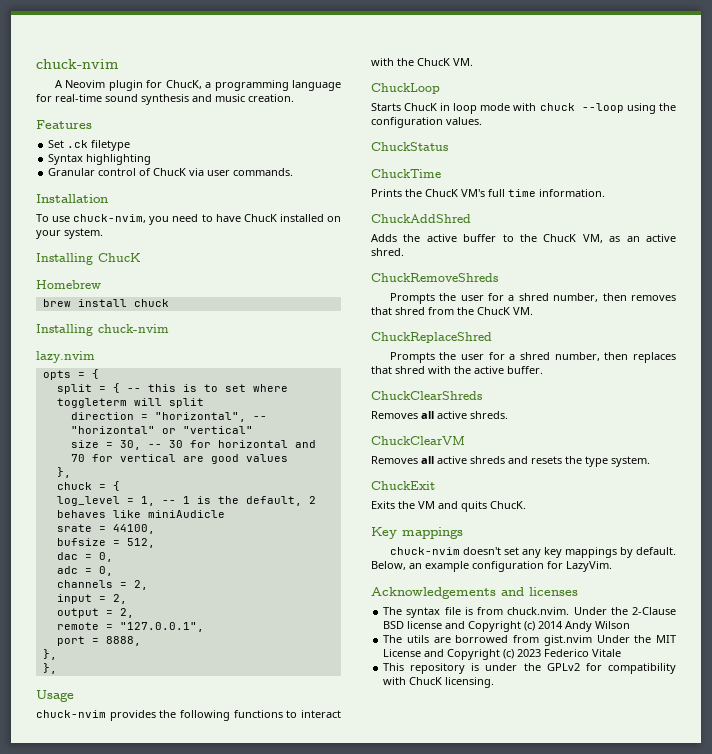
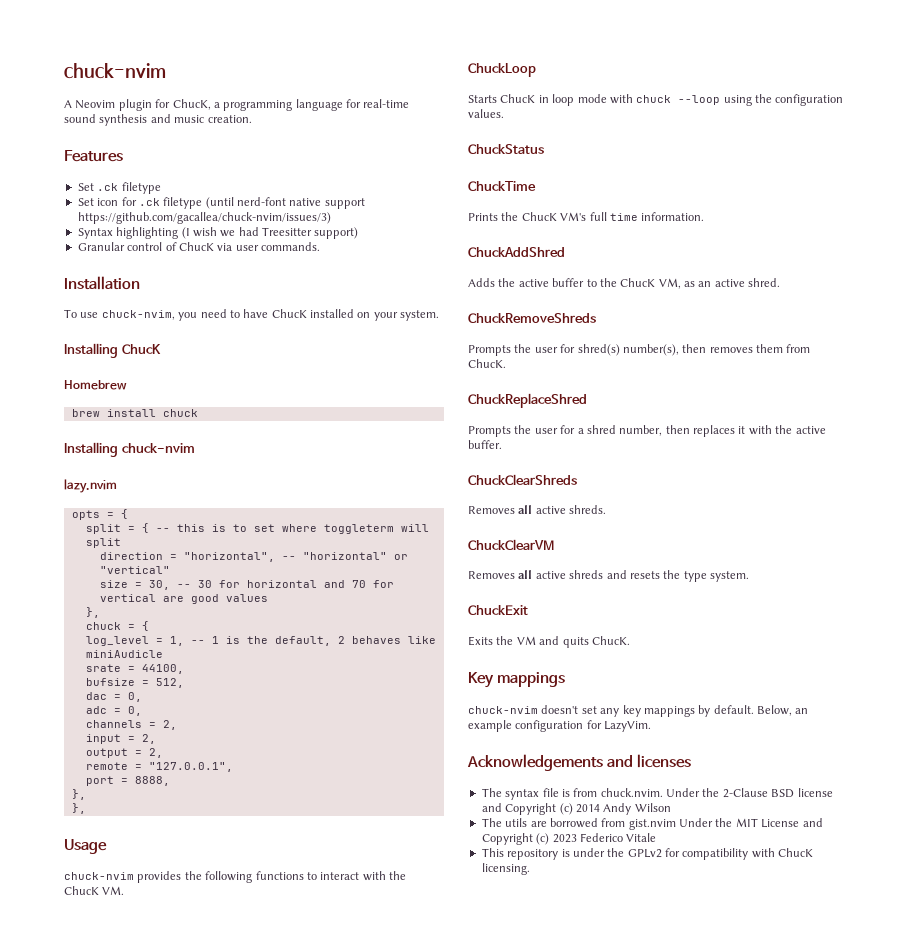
[48,154,152,165] Syntax highlighting -> [77,197,365,209] [77,212,331,224] [77,227,359,239] Set icon for .ck filetype (until nerd-font native support https://github.com/gacallea/chuck-nvim/issues/3) // Syntax highlighting (I wish we had Treesitter support)
[508,293,676,302] [371,307,533,315] a shred number, then removes that shred from the ChucK VM. -> [577,344,811,356] [468,359,506,368] shred(s) number(s), then removes them from ChucK.
[371,366,425,374] that shred -> [738,426,746,434] it

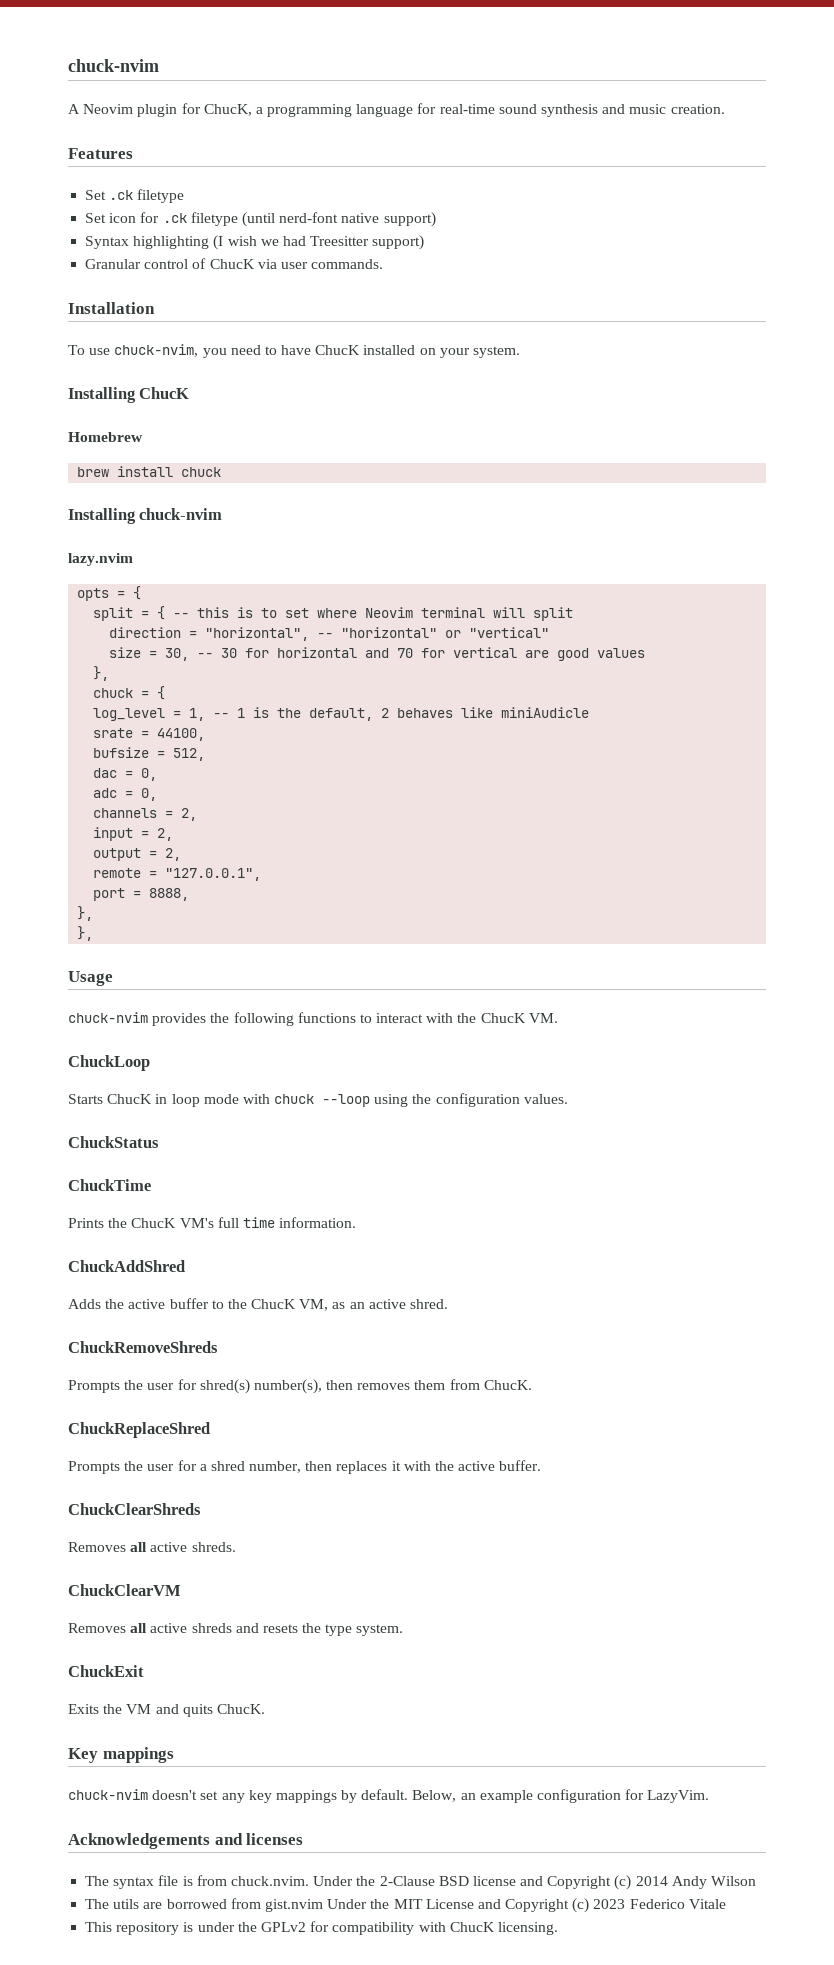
[324,198,365,209] [77,212,331,224] support https://github.com/gacallea/chuck-nvim/issues/3) -> [383,212,436,227] support)
[323,524,394,534] toggleterm -> [365,607,486,618] Neovim terminal

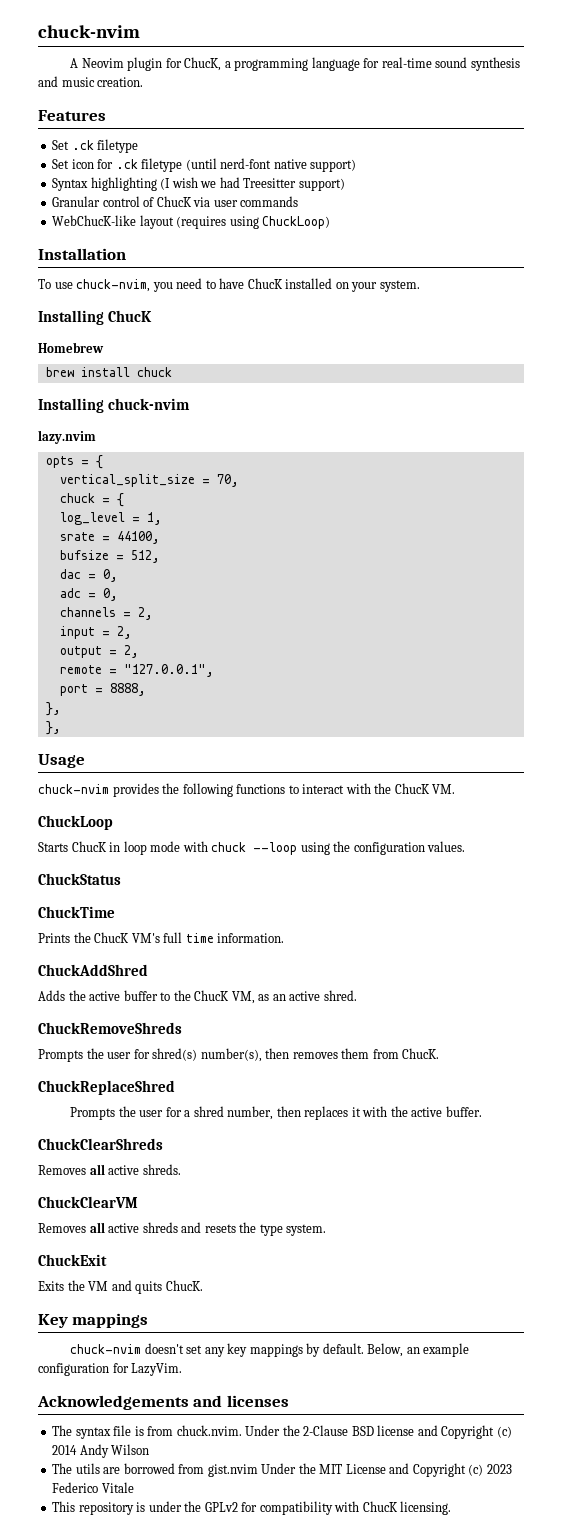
[311,259,384,269] commands. -> [240,196,299,207] [52,215,331,229] commands // WebChucK-like layout (requires using ChuckLoop)
[93,606,574,621] [109,627,550,641] [109,647,646,661] [93,666,110,681] split = { -- this is to set where Neovim terminal will split // direction = "horizontal", -- "horizontal" or "vertical" // size = 30, -- 30 for horizontal and 70 for vertical are good values // }, -> [59,474,239,487] vertical_split_size = 70,
[213,707,590,721] -- 1 is the default, 2 behaves like miniAudicle -> (162, 518) none

